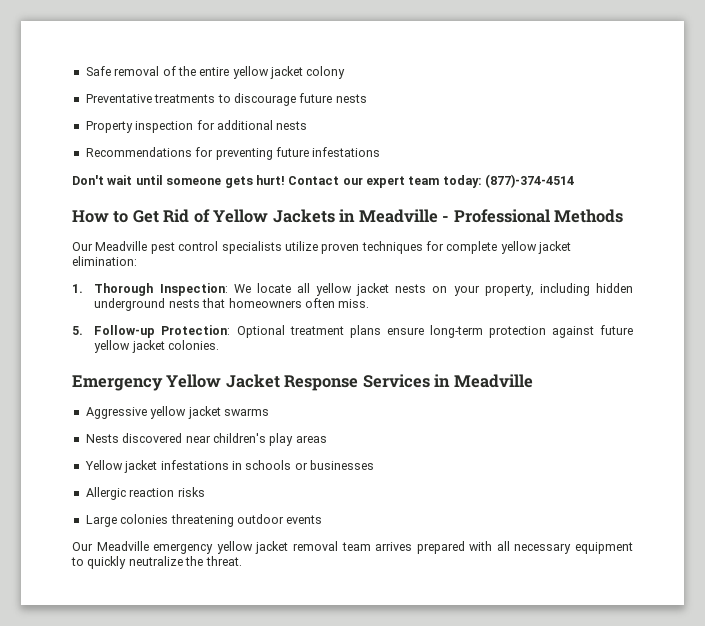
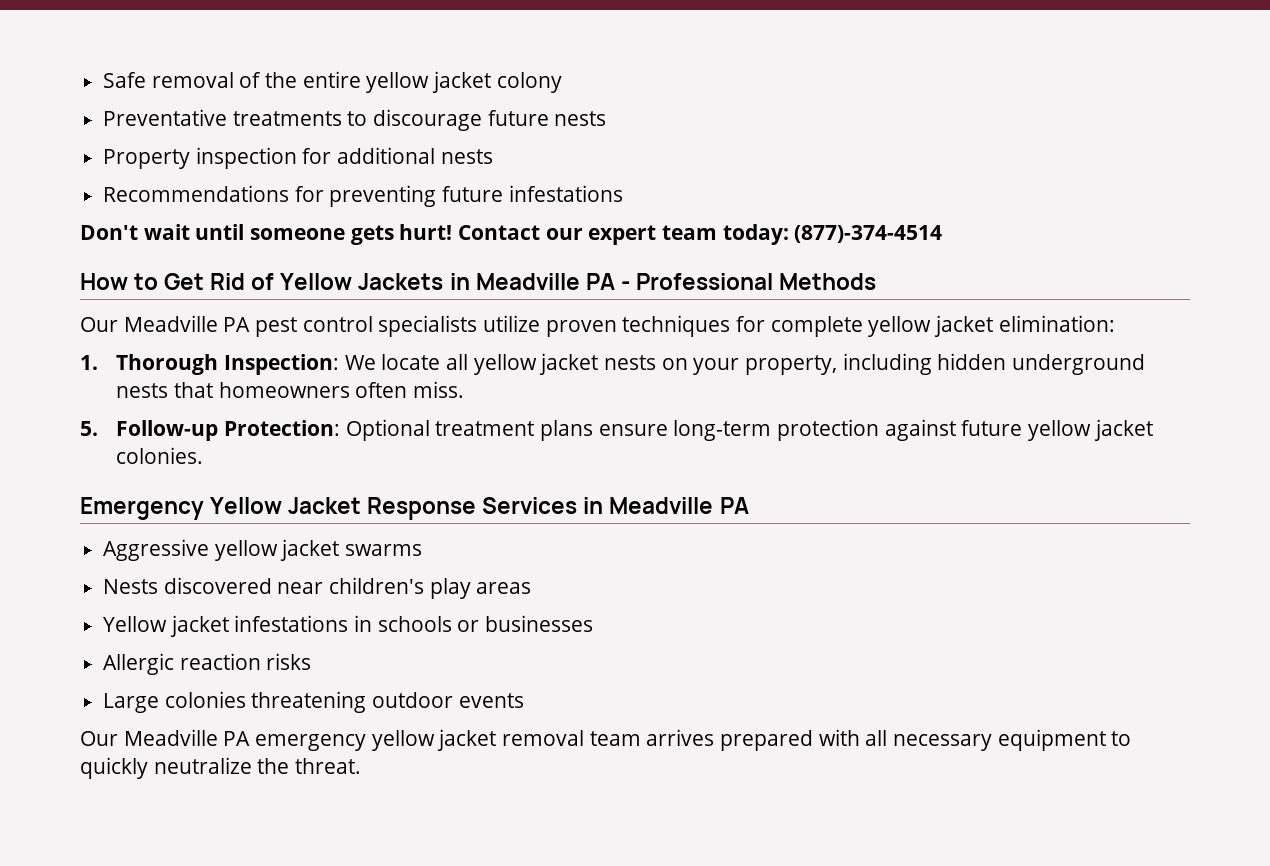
(438, 216) none -> [585,273,615,290] PA
(148, 246) none -> [223,317,251,332] PA
(533, 381) none -> [719,497,749,514] PA
(149, 546) none -> [223,731,251,746] PA

